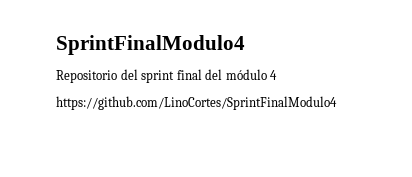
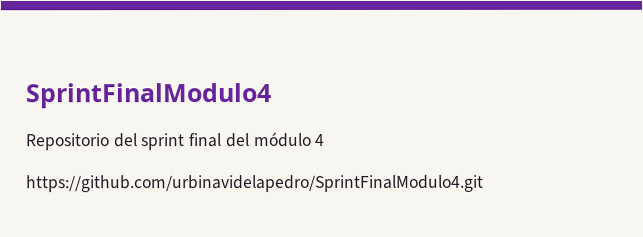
[56,96,337,110] https://github.com/LinoCortes/SprintFinalModulo4 -> [26,174,484,193] https://github.com/urbinavidelapedro/SprintFinalModulo4.git

